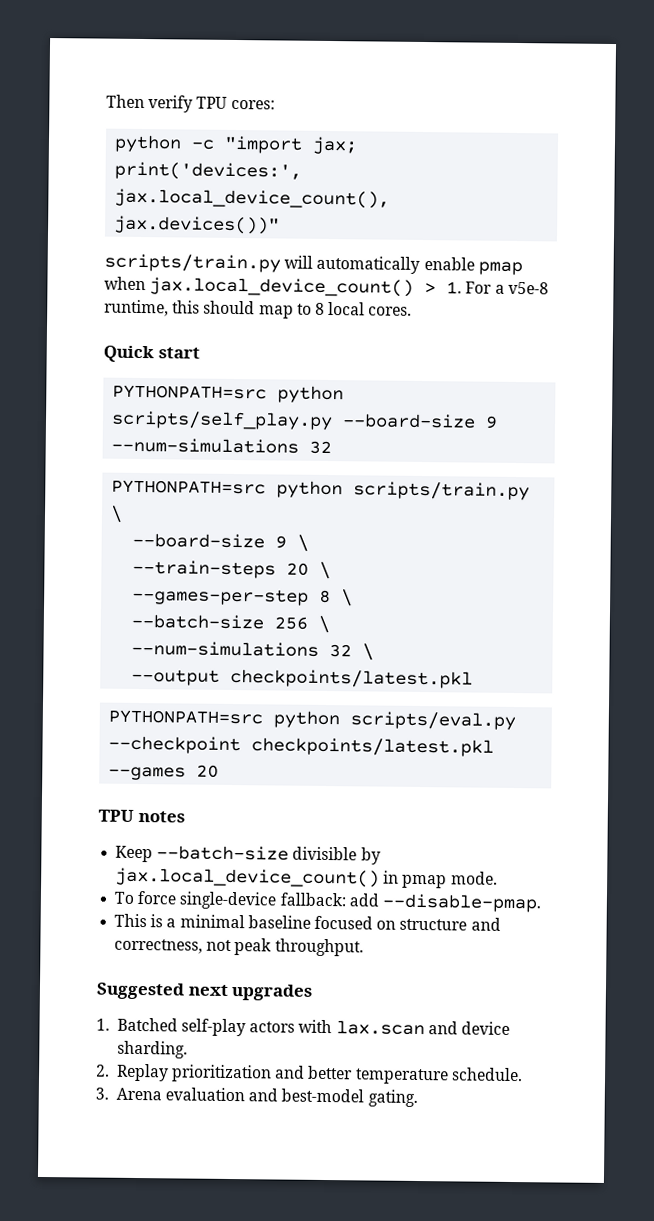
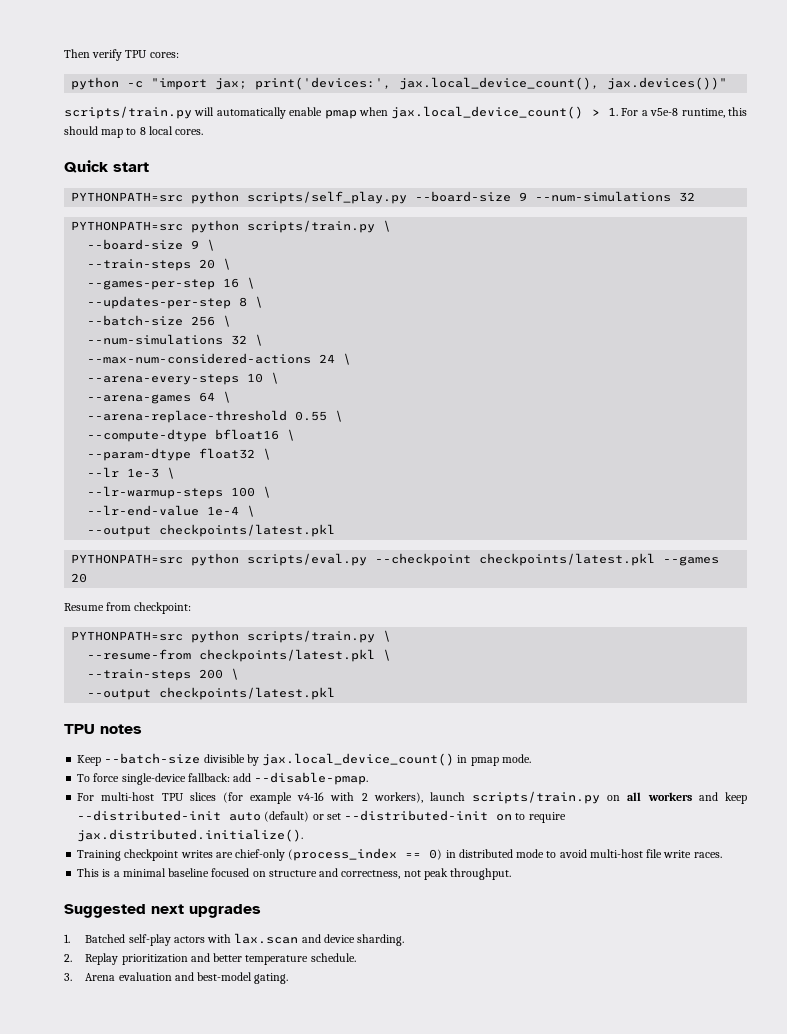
(310, 596) none -> [223,277,256,289] [87,296,232,309] 16 \ // --updates-per-step
(375, 652) none -> [87,353,352,365] [87,372,280,385] [87,391,232,404] [87,410,344,423] [87,429,296,442] [87,448,272,461] [87,467,176,479] [87,486,272,499] [87,505,256,517] // --max-num-considered-actions 24 \ // --arena-every-steps 10 \ // --arena-games 64 \ // --arena-replace-threshold 0.55 \ // --compute-dtype bfloat16 \ // --param-dtype float32 \ // --lr 1e-3 \ // --lr-warmup-steps 100 \ // --lr-end-value 1e-4 \
(220, 771) none -> [64,602,192,614] [71,630,392,643] [87,649,392,662] [87,668,240,681] [87,687,336,700] // Resume from checkpoint: // PYTHONPATH=src python scripts/train.py \ // --resume-from checkpoints/latest.pkl \ // --train-steps 200 \ // --output checkpoints/latest.pkl
(541, 903) none -> [77,791,747,804] [77,810,566,823] [77,829,304,842] [77,848,722,861] // For multi-host TPU slices (for example v4-16 with 2 workers), launch scripts/train.py on all workers and keep --distributed-init auto (default) or set --distributed-init on to require jax.distributed.initialize(). // Training checkpoint writes are chief-only (process_index == 0) in distributed mode to avoid multi-host file write races.

